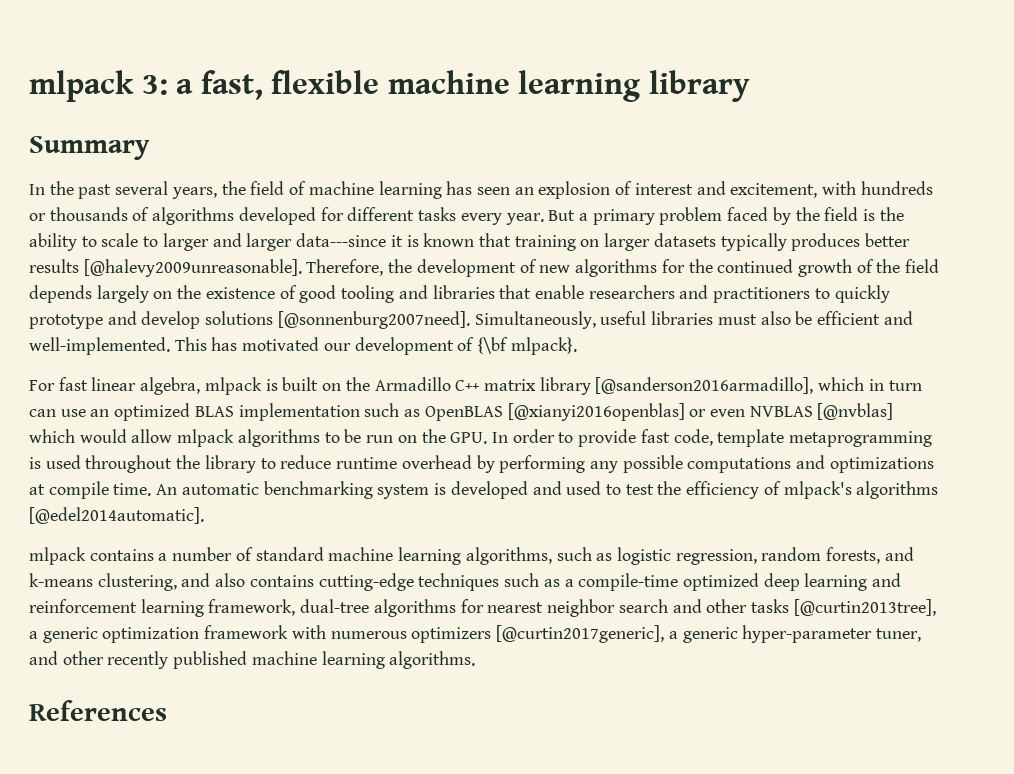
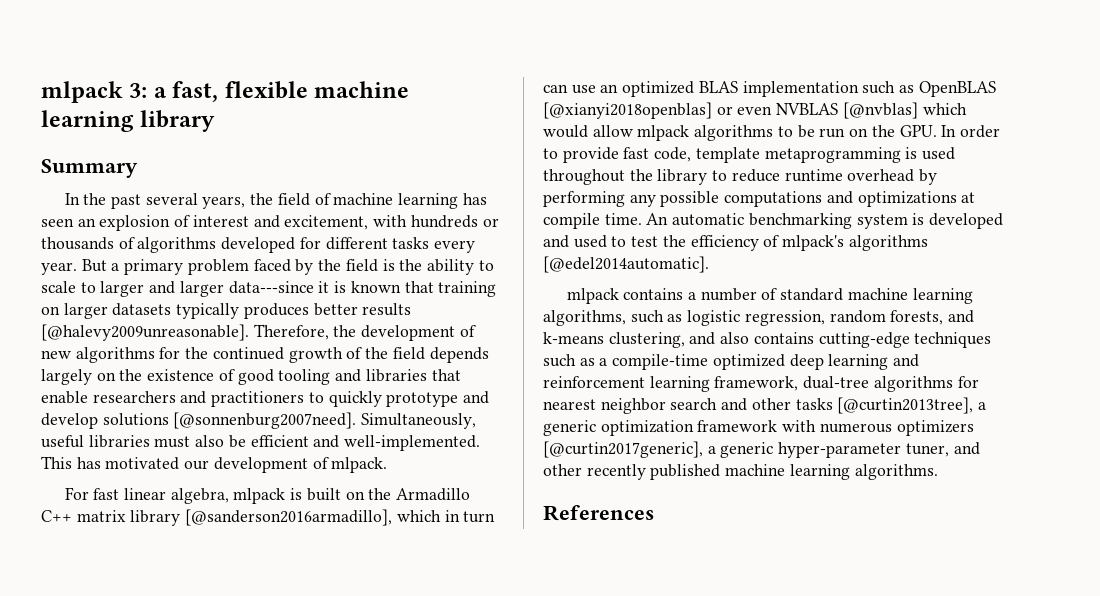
[477,337,577,355] {\bf mlpack}. -> [331,457,388,473] mlpack.
[507,403,685,421] [@xianyi2016openblas] -> [543,102,712,119] [@xianyi2018openblas]

